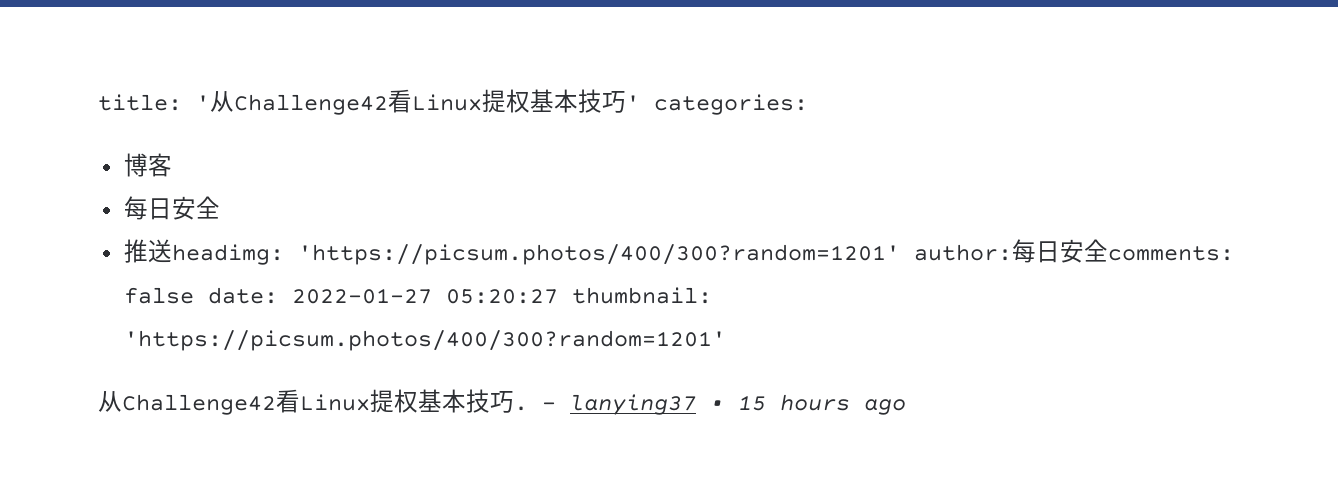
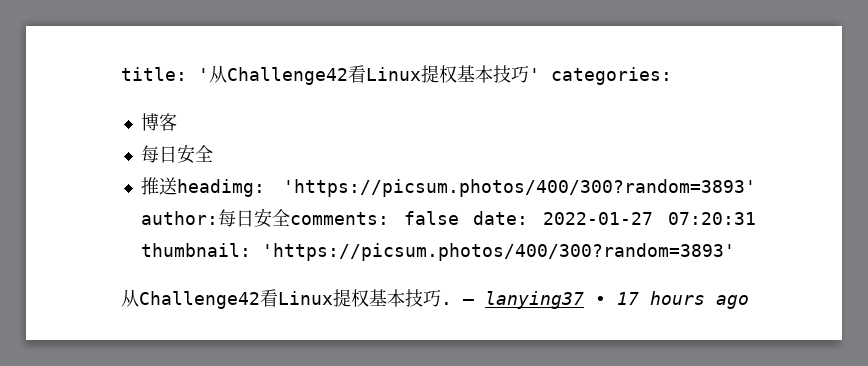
[297,244,900,265] 'https://picsum.photos/400/300?random=1201' -> [283,179,756,197] 'https://picsum.photos/400/300?random=3893'
[445,287,712,304] [123,330,726,351] 05:20:27 thumbnail: 'https://picsum.photos/400/300?random=1201' -> [668,212,756,225] [140,243,735,261] 07:20:31 thumbnail: 'https://picsum.photos/400/300?random=3893'
[738,395,766,411] 15 -> [617,292,639,305] 17

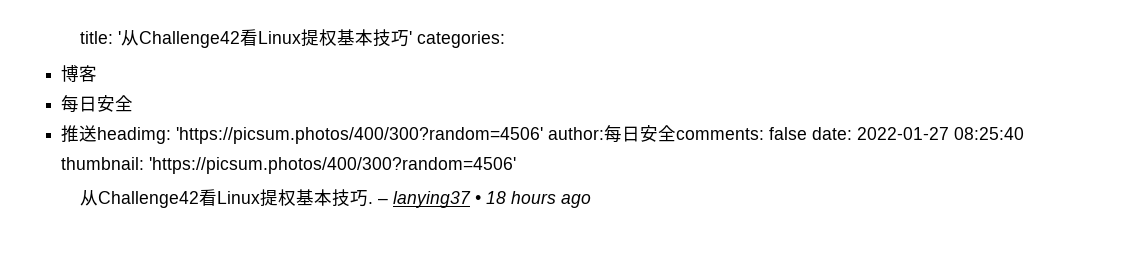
[283,179,756,197] 'https://picsum.photos/400/300?random=3893' -> [176,127,544,144] 'https://picsum.photos/400/300?random=4506'
[668,212,756,225] [140,243,735,261] 07:20:31 thumbnail: 'https://picsum.photos/400/300?random=3893' -> [954,127,1025,140] [61,157,517,174] 08:25:40 thumbnail: 'https://picsum.photos/400/300?random=4506'
[617,292,639,305] 17 -> [485,191,506,204] 18

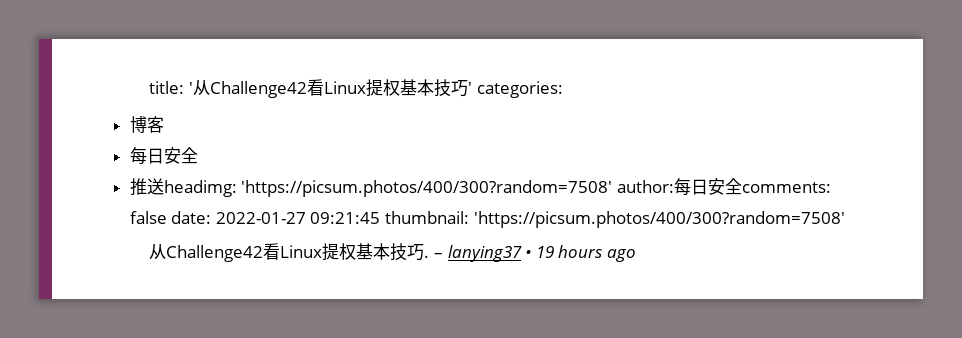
[176,127,544,144] 'https://picsum.photos/400/300?random=4506' -> [241,180,613,197] 'https://picsum.photos/400/300?random=7508'
[954,127,1025,140] [61,157,517,174] 08:25:40 thumbnail: 'https://picsum.photos/400/300?random=4506' -> [310,211,845,228] 09:21:45 thumbnail: 'https://picsum.photos/400/300?random=7508'
[485,191,506,204] 18 -> [535,246,554,258] 19

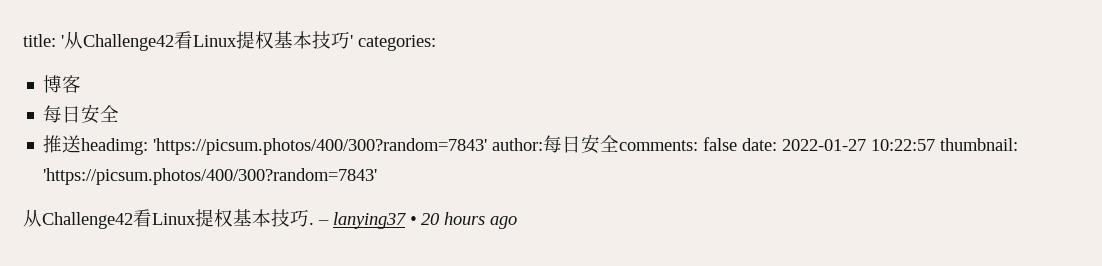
[241,180,613,197] 'https://picsum.photos/400/300?random=7508' -> [153,138,488,155] 'https://picsum.photos/400/300?random=7843'
[310,211,845,228] 09:21:45 thumbnail: 'https://picsum.photos/400/300?random=7508' -> [871,138,1019,151] [43,168,378,185] 10:22:57 thumbnail: 'https://picsum.photos/400/300?random=7843'
[535,246,554,258] 19 -> [421,213,440,225] 20

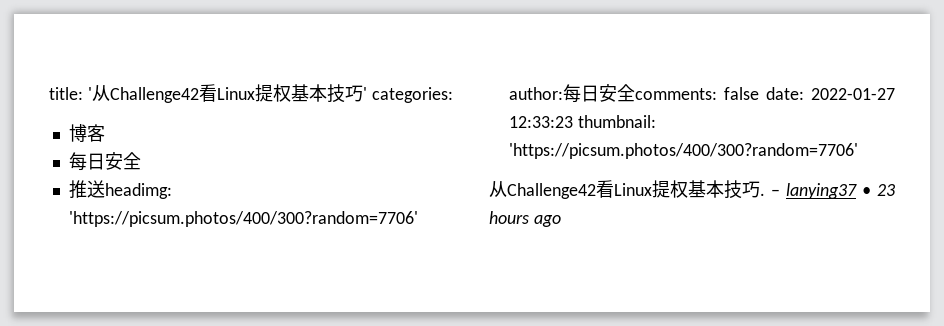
[153,138,488,155] 'https://picsum.photos/400/300?random=7843' -> [68,211,418,227] 'https://picsum.photos/400/300?random=7706'
[871,138,1019,151] [43,168,378,185] 10:22:57 thumbnail: 'https://picsum.photos/400/300?random=7843' -> [508,115,656,128] [508,143,858,159] 12:33:23 thumbnail: 'https://picsum.photos/400/300?random=7706'
[421,213,440,225] 20 -> [877,184,895,196] 23

